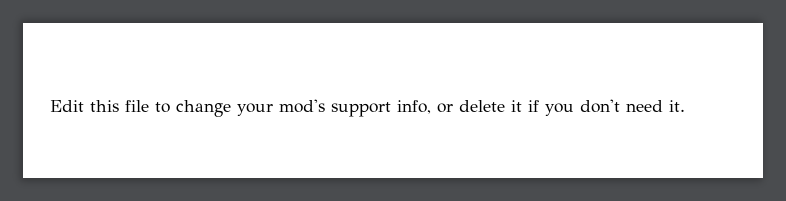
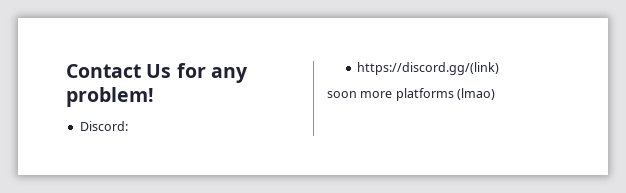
[50,99,685,117] Edit this file to change your mod's support info, or delete it if you don't need it. -> [66,63,248,83] [66,87,154,107] [79,121,128,131] [356,62,499,75] [327,88,496,101] Contact Us for any problem! // Discord: // https://discord.gg/(link) // soon more platforms (lmao)

